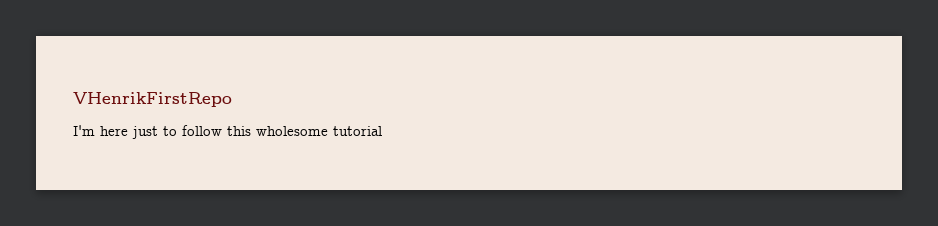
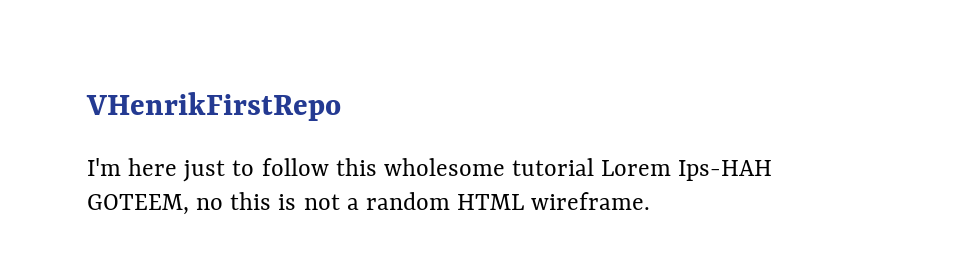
(382, 131) none -> [601,160,773,181] [87,192,651,215] Lorem Ips-HAH GOTEEM, no this is not a random HTML wireframe.

